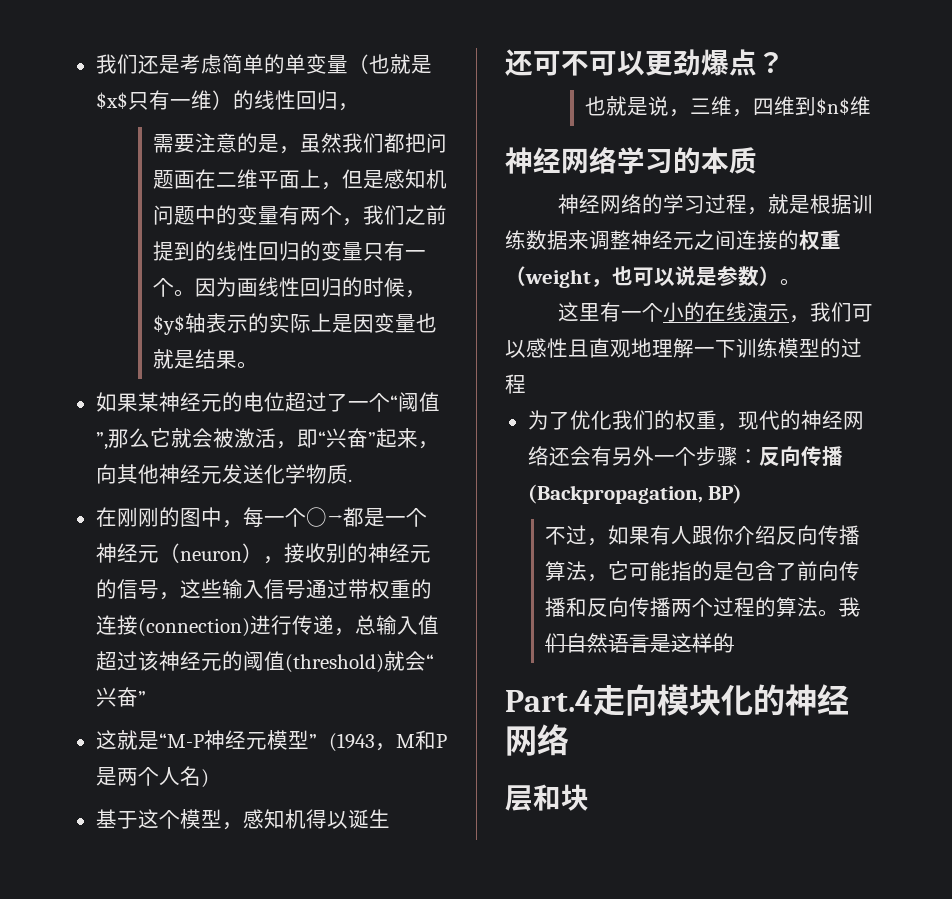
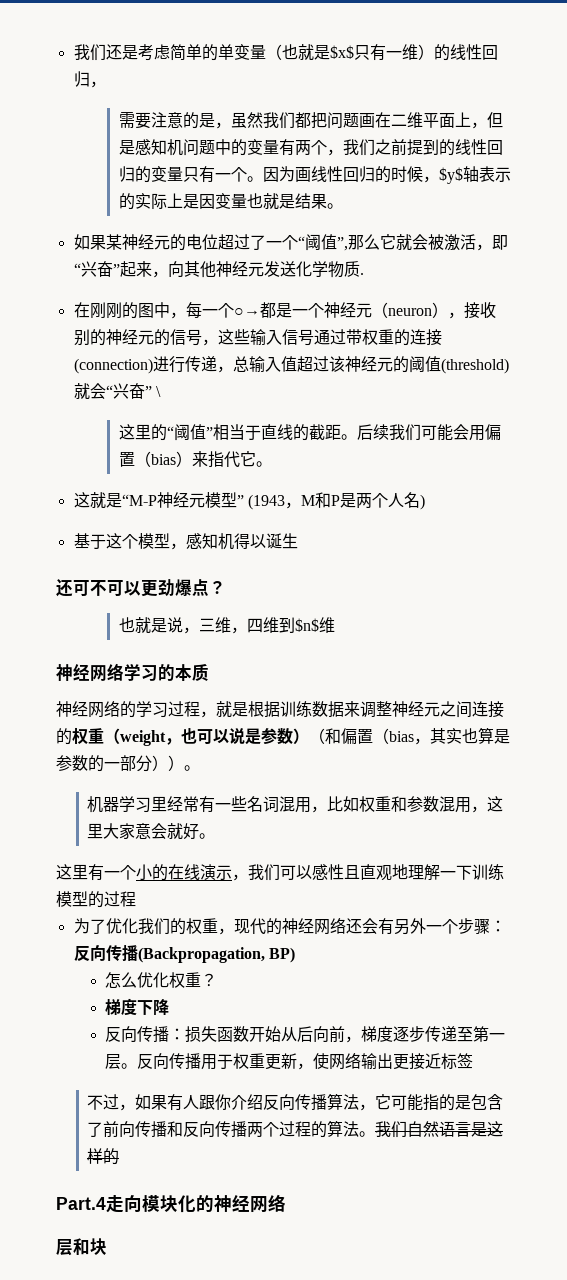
(146, 698) none -> [155,386,161,397] [118,424,501,441] [118,451,272,468] \ // 这里的“阈值”相当于直线的截距。后续我们可能会用偏置（bias）来指代它。
(780, 276) none -> [309,727,510,745] [56,755,200,772] [87,796,504,813] [87,823,200,840] （和偏置（bias，其实也算是参数的一部分））。 // 机器学习里经常有一些名词混用，比如权重和参数混用，这里大家意会就好
(743, 494) none -> [104,972,217,988] [104,998,169,1016] [104,1026,505,1043] [104,1052,473,1070] // 怎么优化权重？ // 梯度下降 // 反向传播：损失函数开始从后向前，梯度逐步传递至第一层。反向传播用于权重更新，使网络输出更接近标签

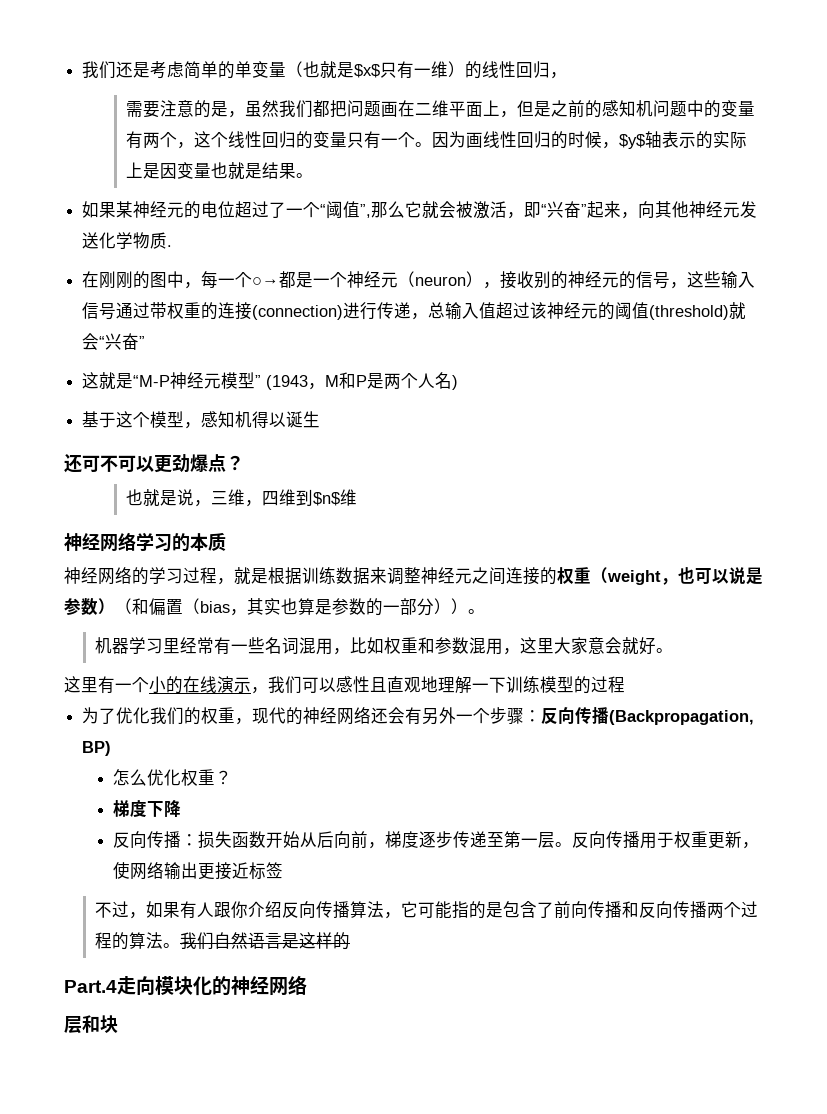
(135, 147) none -> [550,100,602,118] 之前的
[342,139,455,156] 我们之前提到的 -> [193,131,228,148] 这个
[155,386,161,397] [118,424,501,441] [118,451,272,468] \ // 这里的“阈值”相当于直线的截距。后续我们可能会用偏置（bias）来指代它。 -> (146, 342) none

